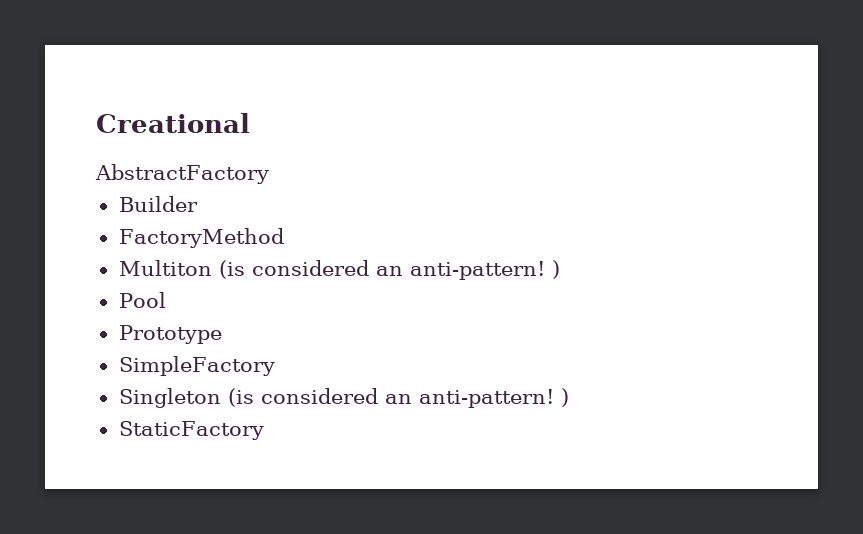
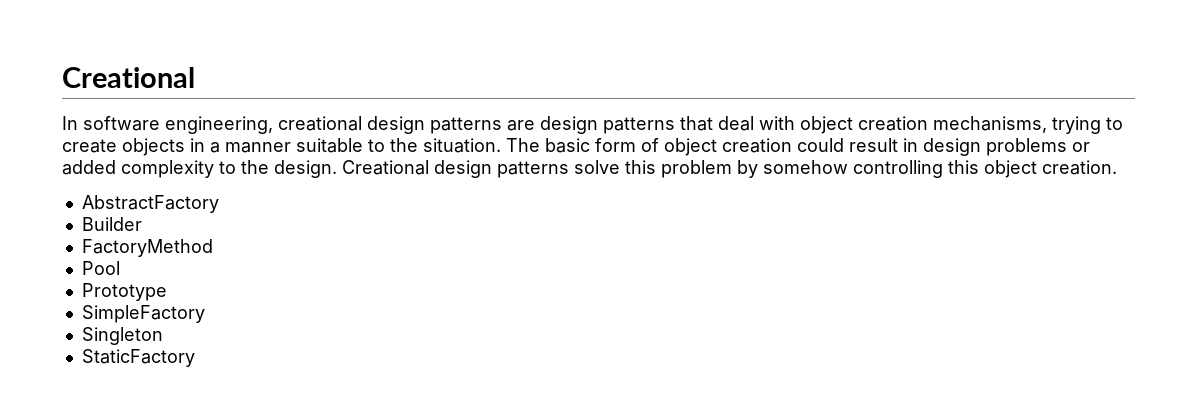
[95,164,269,184] [118,196,198,212] [118,228,284,248] [118,260,560,280] AbstractFactory // Builder // FactoryMethod // Multiton (is considered an anti-pattern! ) -> [62,116,1123,134] [62,138,1090,156] [62,160,1117,178] [81,195,219,213] [81,217,142,231] [81,239,213,257] In software engineering, creational design patterns are design patterns that deal with object creation mechanisms, trying to create objects in a manner suitable to the situation. The basic form of object creation could result in design problems or added complexity to the design. Creational design patterns solve this problem by somehow controlling this object creation. // AbstractFactory // Builder // FactoryMethod
[227,388,569,408] (is considered an anti-pattern! ) -> (163, 336) none

